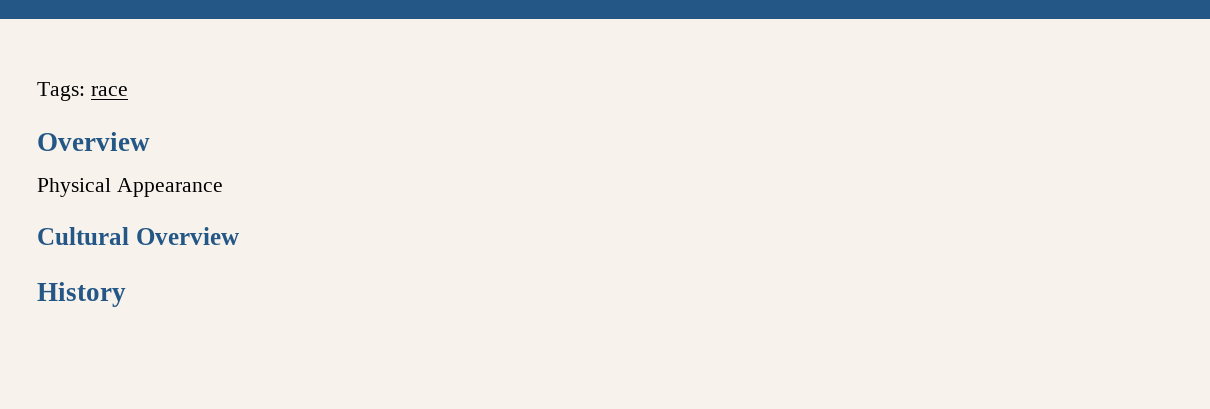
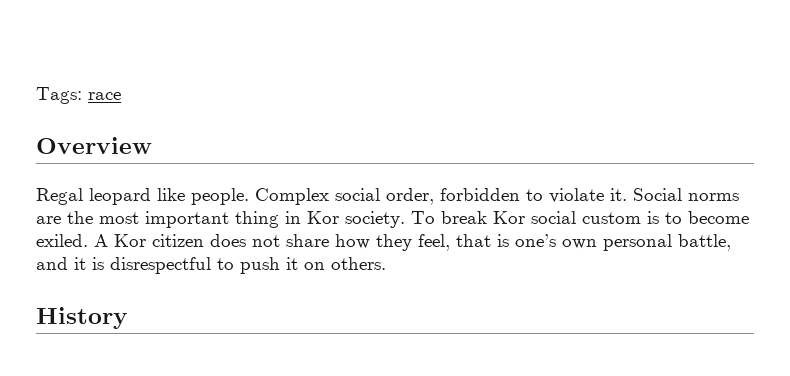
[37,178,223,197] [37,227,239,245] Physical Appearance // Cultural Overview -> [36,188,739,205] [36,211,749,228] [36,234,731,251] [36,257,386,274] Regal leopard like people. Complex social order, forbidden to violate it. Social norms are the most important thing in Kor society. To break Kor social custom is to become exiled. A Kor citizen does not share how they feel, that is one’s own personal battle, and it is disrespectful to push it on others.

